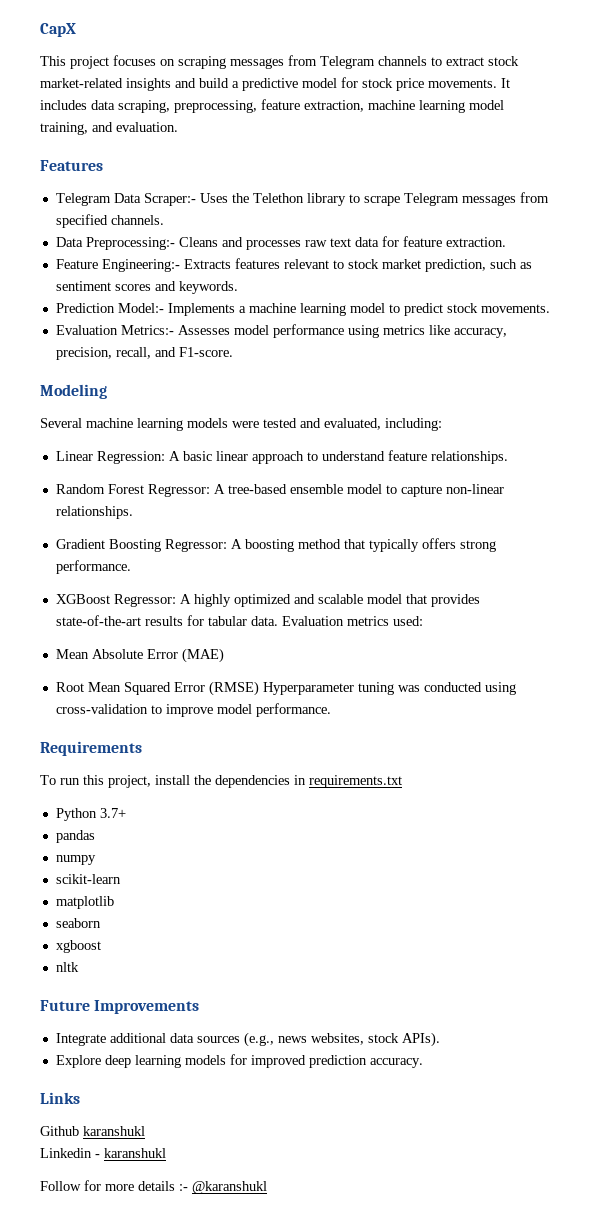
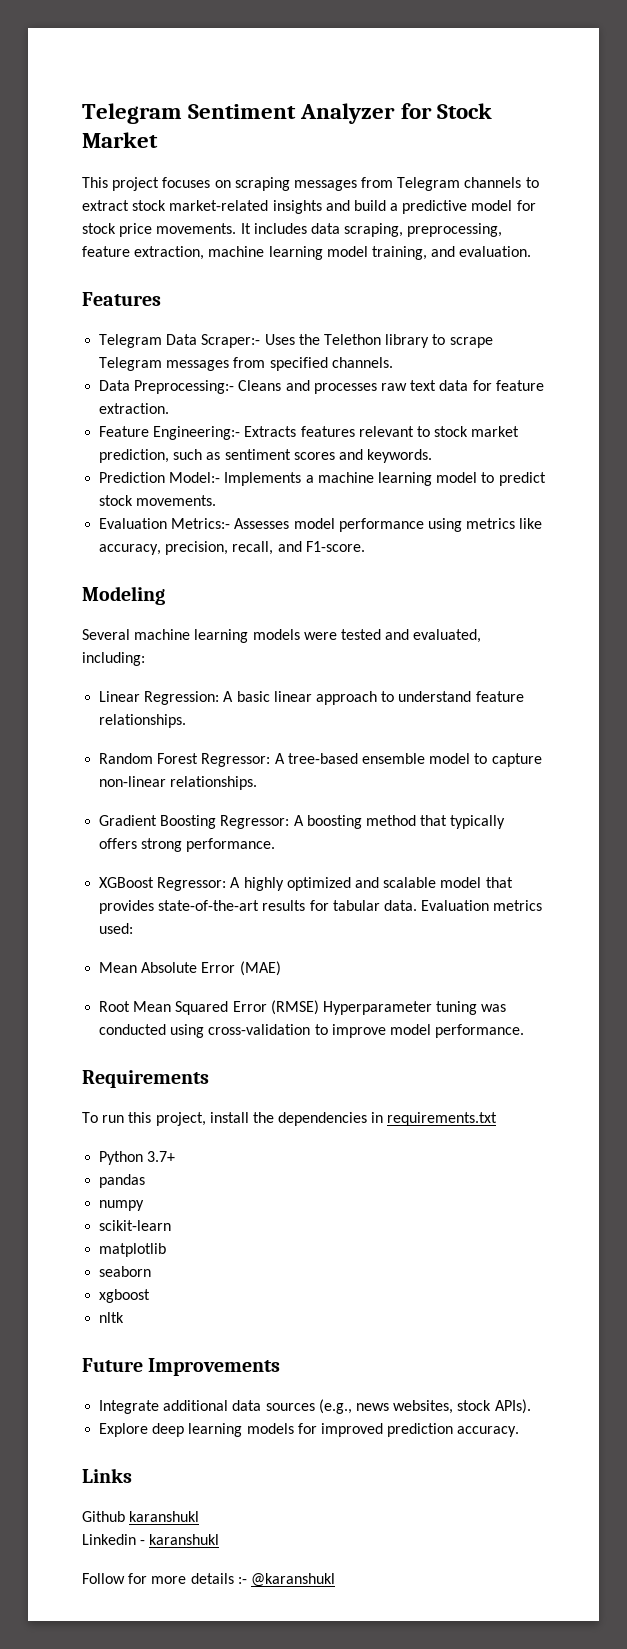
[40,23,76,37] CapX -> [82,103,492,124] [82,132,158,148] Telegram Sentiment Analyzer for Stock Market

